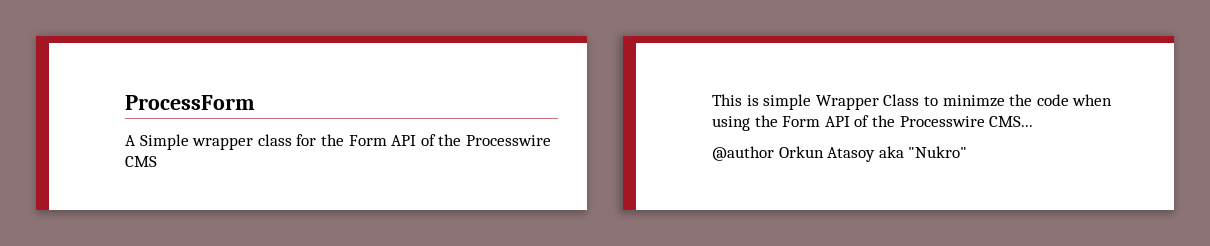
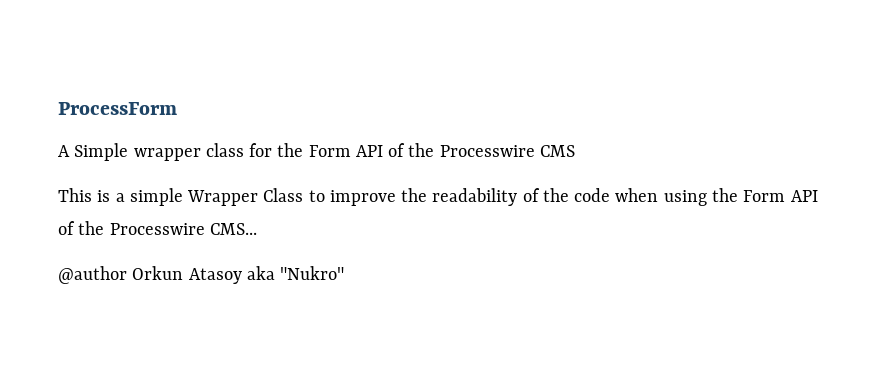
(759, 100) none -> [115,193,125,202] a
[942,95,1005,107] minimze -> [329,188,540,206] improve the readability of

